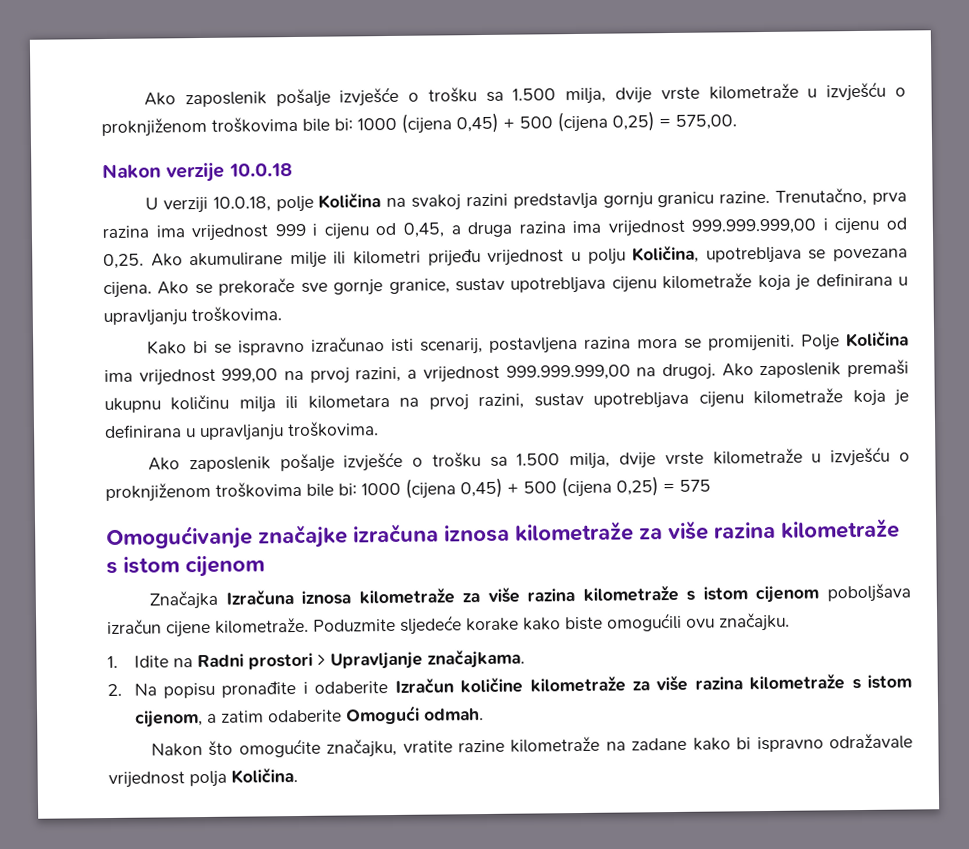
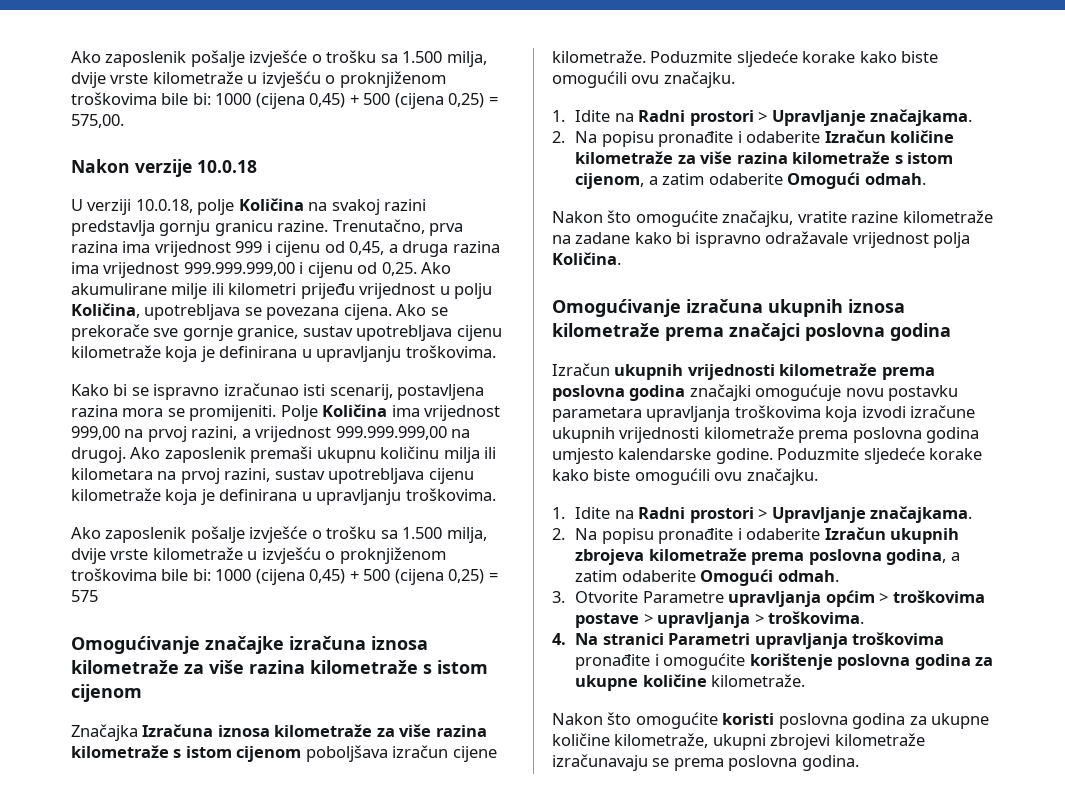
(298, 775) none -> [552,299,905,317] [552,323,951,341] [552,363,935,380] [552,384,959,401] [552,405,976,422] [552,426,980,443] [552,447,983,464] [552,468,818,485] [552,506,973,523] [552,527,960,544] [575,548,960,565] [575,569,839,586] [552,590,985,607] [575,611,865,628] [552,632,945,649] [575,653,994,670] [575,674,806,691] [552,712,990,729] [552,733,925,750] [552,754,859,771] // Omogućivanje izračuna ukupnih iznosa kilometraže prema značajci poslovna godina // Izračun ukupnih vrijednosti kilometraže prema poslovna godina značajki omogućuje novu postavku parametara upravljanja troškovima koja izvodi izračune ukupnih vrijednosti kilometraže prema poslovna godina umjesto kalendarske godine. Poduzmite sljedeće korake kako biste omogućili ovu značajku. // 1. Idite na Radni prostori > Upravljanje značajkama. // 2. Na popisu pronađite i odaberite Izračun ukupnih zbrojeva kilometraže prema poslovna godina, a zatim odaberite Omogući odmah. // 3. Otvorite Parametre upravljanja općim > troškovima postave > upravljanja > troškovima. // 4. Na stranici Parametri upravljanja troškovima pronađite i omogućite korištenje poslovna godina za ukupne količine kilometraže. // Nakon što omogućite koristi poslovna godina za ukupne količine kilometraže, ukupni zbrojevi kilometraže izračunavaju se prema poslovna godina.

